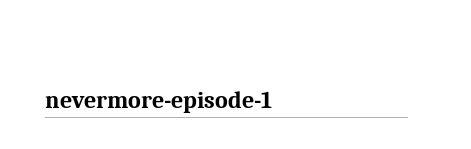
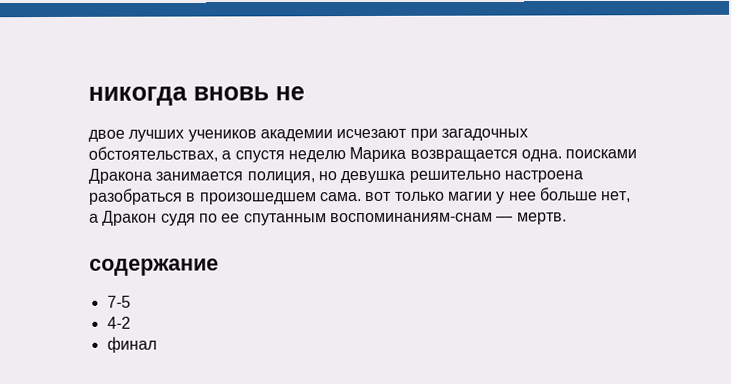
[45,91,272,113] nevermore-episode-1 -> [88,86,305,106] [88,128,528,142] [88,146,638,163] [88,168,583,184] [88,187,632,205] [89,210,567,226] [89,258,219,276] [106,295,131,308] [106,316,131,329] [106,336,157,353] никогда вновь не // двое лучших учеников академии исчезают при загадочных обстоятельствах, а спустя неделю Марика возвращается одна. поисками Дракона занимается полиция, но девушка решительно настроена разобраться в произошедшем сама. вот только магии у нее больше нет, а Дракон судя по ее спутанным воспоминаниям-снам — мертв. // содержание // 7-5 // 4-2 // финал

